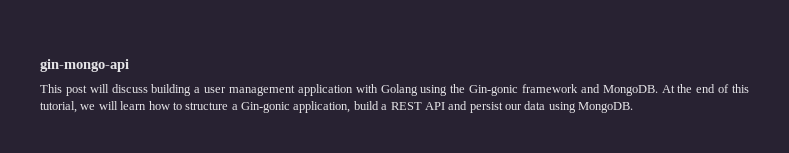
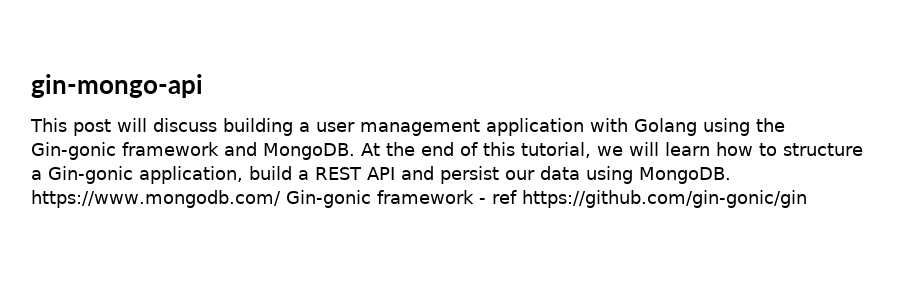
(634, 107) none -> [31,190,807,208] https://www.mongodb.com/ Gin-gonic framework - ref https://github.com/gin-gonic/gin

